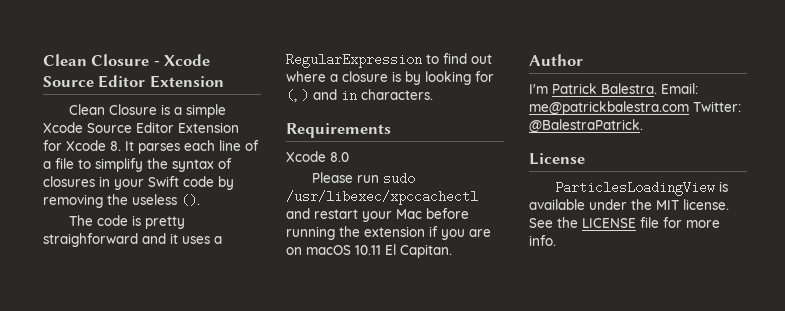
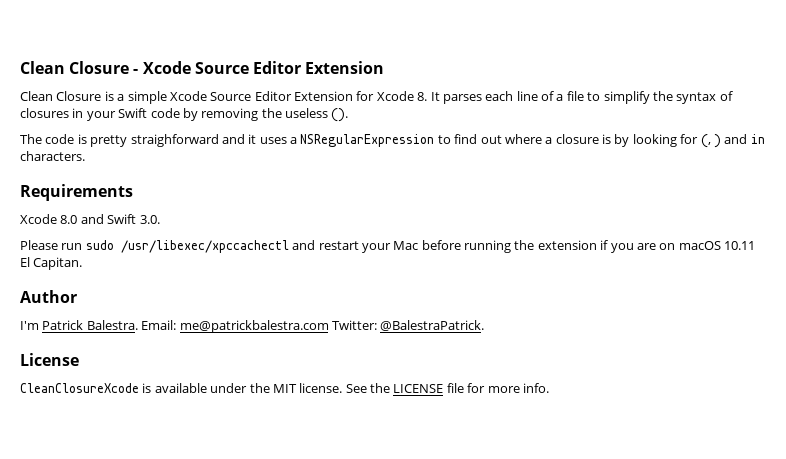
[286,53,422,68] RegularExpression -> [300,134,435,147] NSRegularExpression
(349, 157) none -> [80,214,160,224] and Swift 3.0.
[554,181,715,196] ParticlesLoadingView -> [20,383,139,393] CleanClosureXcode

